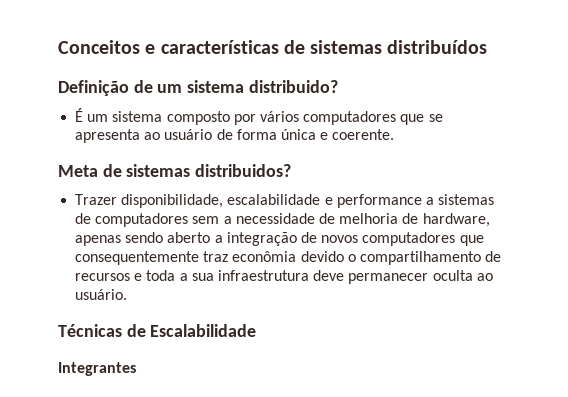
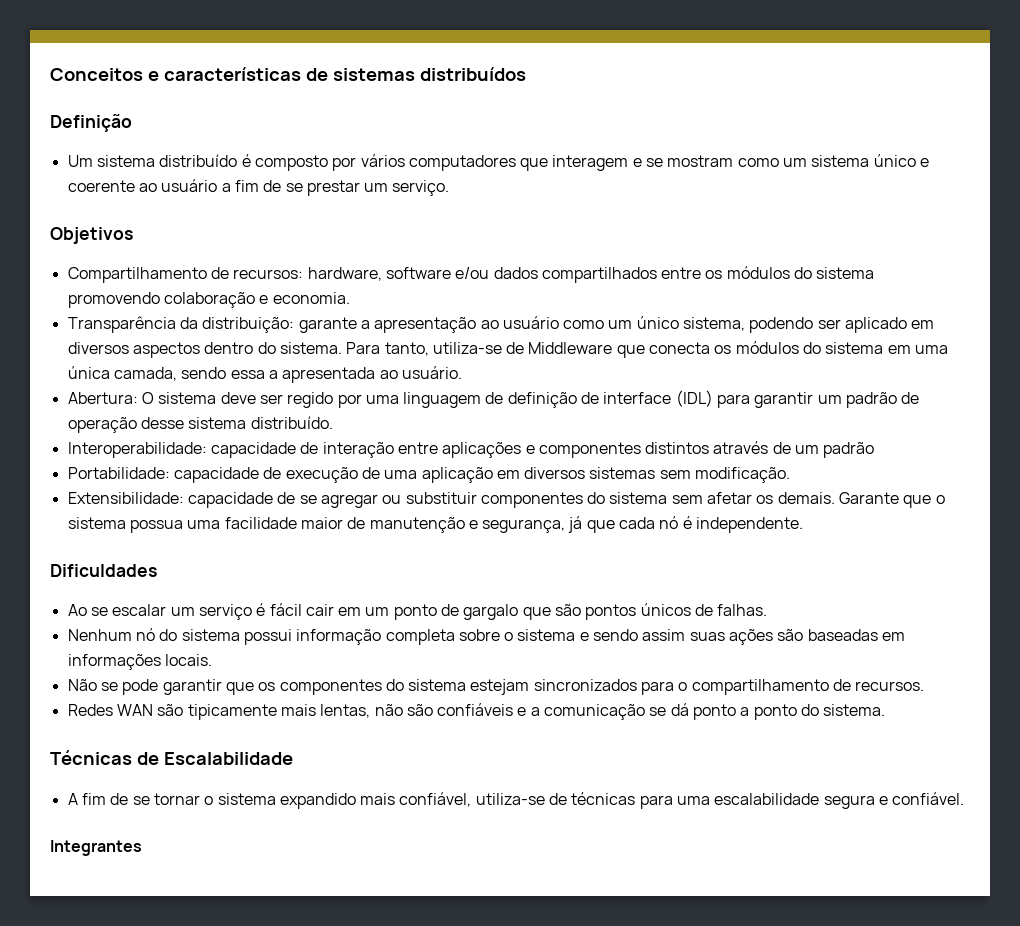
[133,80,338,93] [75,108,163,122] de um sistema distribuido? // É um sistema -> [67,154,251,167] // Um sistema distribuído é
[428,114,443,122] [75,129,395,143] [58,164,292,177] [75,194,495,208] [75,213,490,227] [75,232,484,246] [75,251,502,265] [75,270,493,284] [75,289,128,300] [58,324,257,337] se apresenta ao usuário de forma única e coerente. // Meta de sistemas distribuidos? // Trazer disponibilidade, escalabilidade e performance a sistemas de computadores sem a necessidade de melhoria de hardware, apenas sendo aberto a integração de novos computadores que consequentemente traz econômia devido o compartilhamento de recursos e toda a sua infraestrutura deve permanecer oculta ao usuário. // Técnicas de Escalabilidade -> [552,154,930,171] [67,179,450,196] [50,227,133,244] [67,266,875,283] [67,292,350,308] [67,316,935,333] [67,341,949,358] [67,366,462,383] [67,390,920,408] [67,416,333,433] [67,441,875,458] [67,467,791,483] [67,492,945,508] [67,516,804,533] [50,564,157,577] [67,603,768,620] [67,628,906,645] [67,654,212,670] [67,679,925,695] [67,703,886,720] [50,750,293,765] [67,792,965,809] interagem e se mostram como um sistema único e coerente ao usuário a fim de se prestar um serviço. // Objetivos // Compartilhamento de recursos: hardware, software e/ou dados compartilhados entre os módulos do sistema promovendo colaboração e economia. // Transparência da distribuição: garante a apresentação ao usuário como um único sistema, podendo ser aplicado em diversos aspectos dentro do sistema. Para tanto, utiliza-se de Middleware que conecta os módulos do sistema em uma única camada, sendo essa a apresentada ao usuário. // Abertura: O sistema deve ser regido por uma linguagem de definição de interface (IDL) para garantir um padrão de operação desse sistema distribuído. // Interoperabilidade: capacidade de interação entre aplicações e componentes distintos através de um padrão // Portabilidade: capacidade de execução de uma aplicação em diversos sistemas sem modificação. // Extensibilidade: capacidade de se agregar ou substituir componentes do sistema sem afetar os demais. Garante que o sistema possua uma facilidade maior de manutenção e segurança, já que cada nó é independente. // Dificuldades // Ao se escalar um serviço é fácil cair em um ponto de gargalo que são pontos únicos de falhas. // Nenhum nó do sistema possui informação completa sobre o sistema e sendo assim suas ações são baseadas em informações locais. // Não se pode garantir que os componentes do sistema estejam sincronizados para o compartilhamento de recursos. // Redes WAN são tipicamente mais lentas, não são confiáveis e a comunicação se dá ponto a ponto do sistema. // Técnicas de Escalabilidade // A fim de se tornar o sistema expandido mais confiável, utiliza-se de técnicas para uma escalabilidade segura e confiável.

